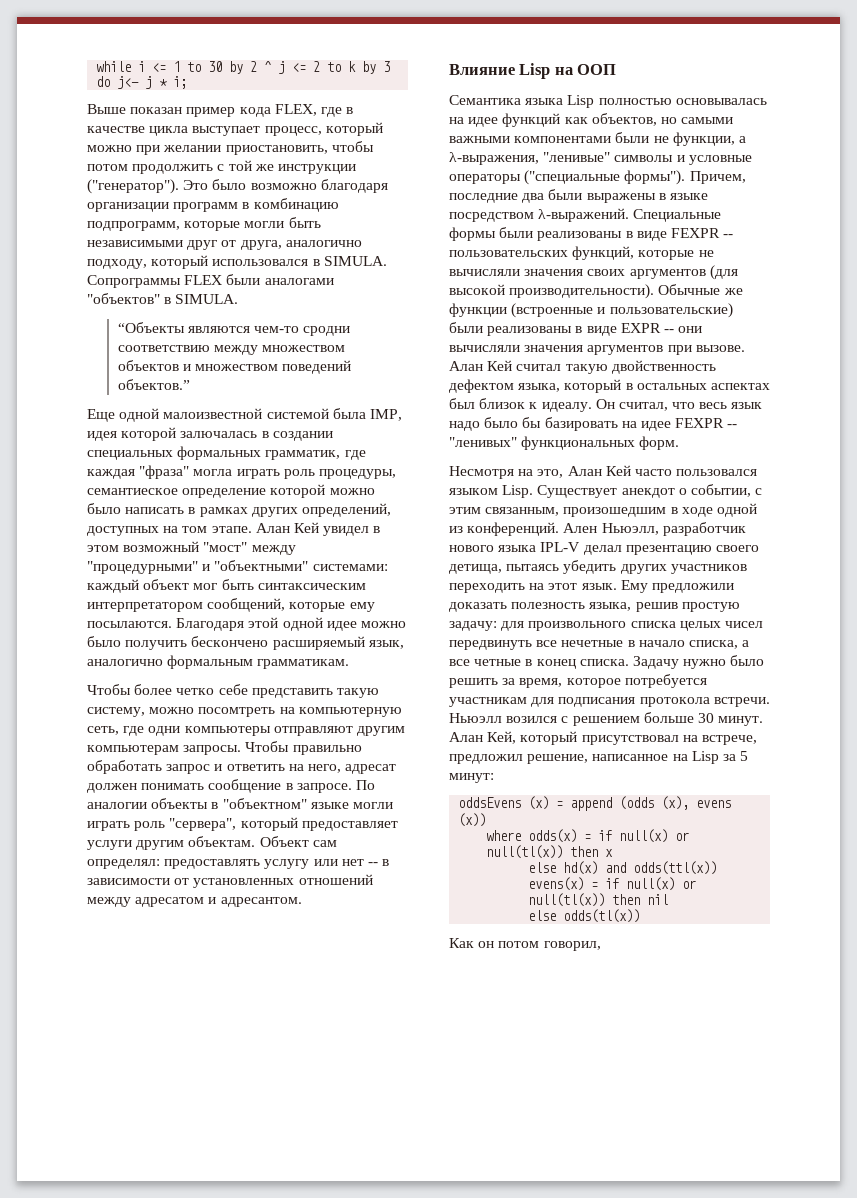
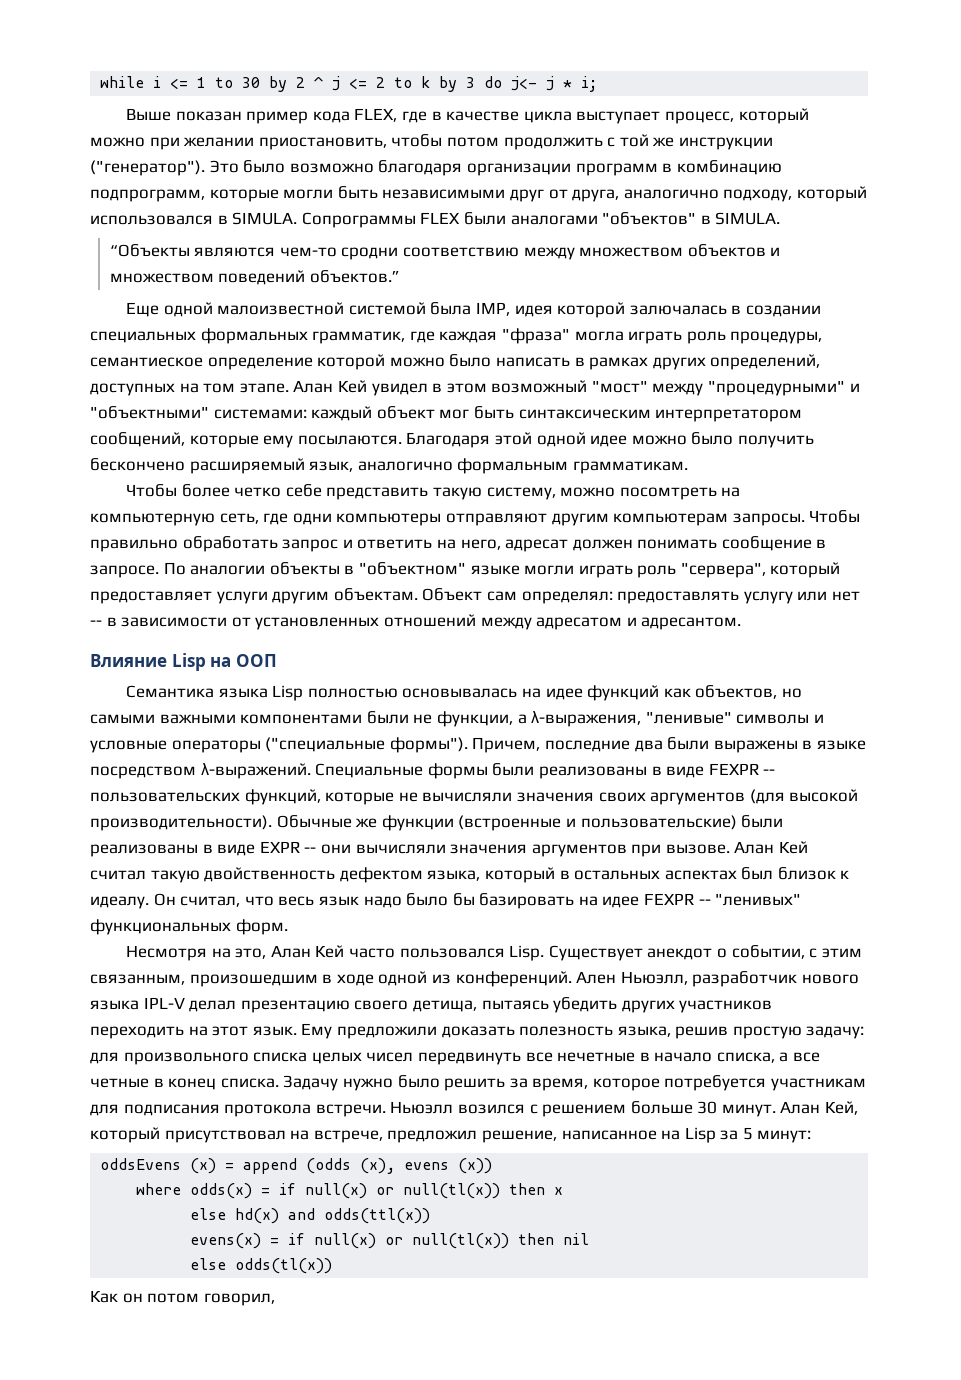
[449,488,498,495] языком -> (505, 953) none

